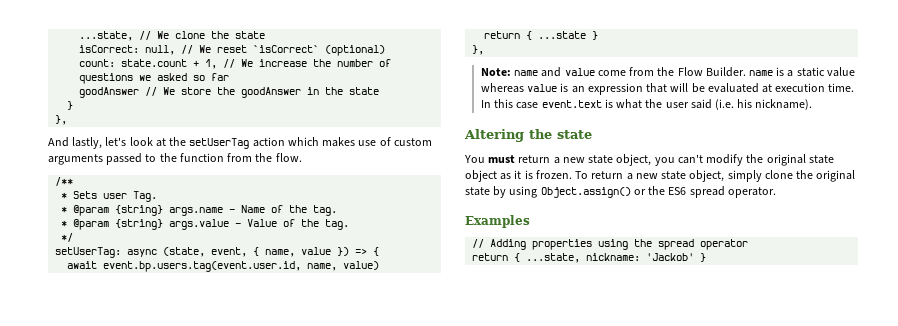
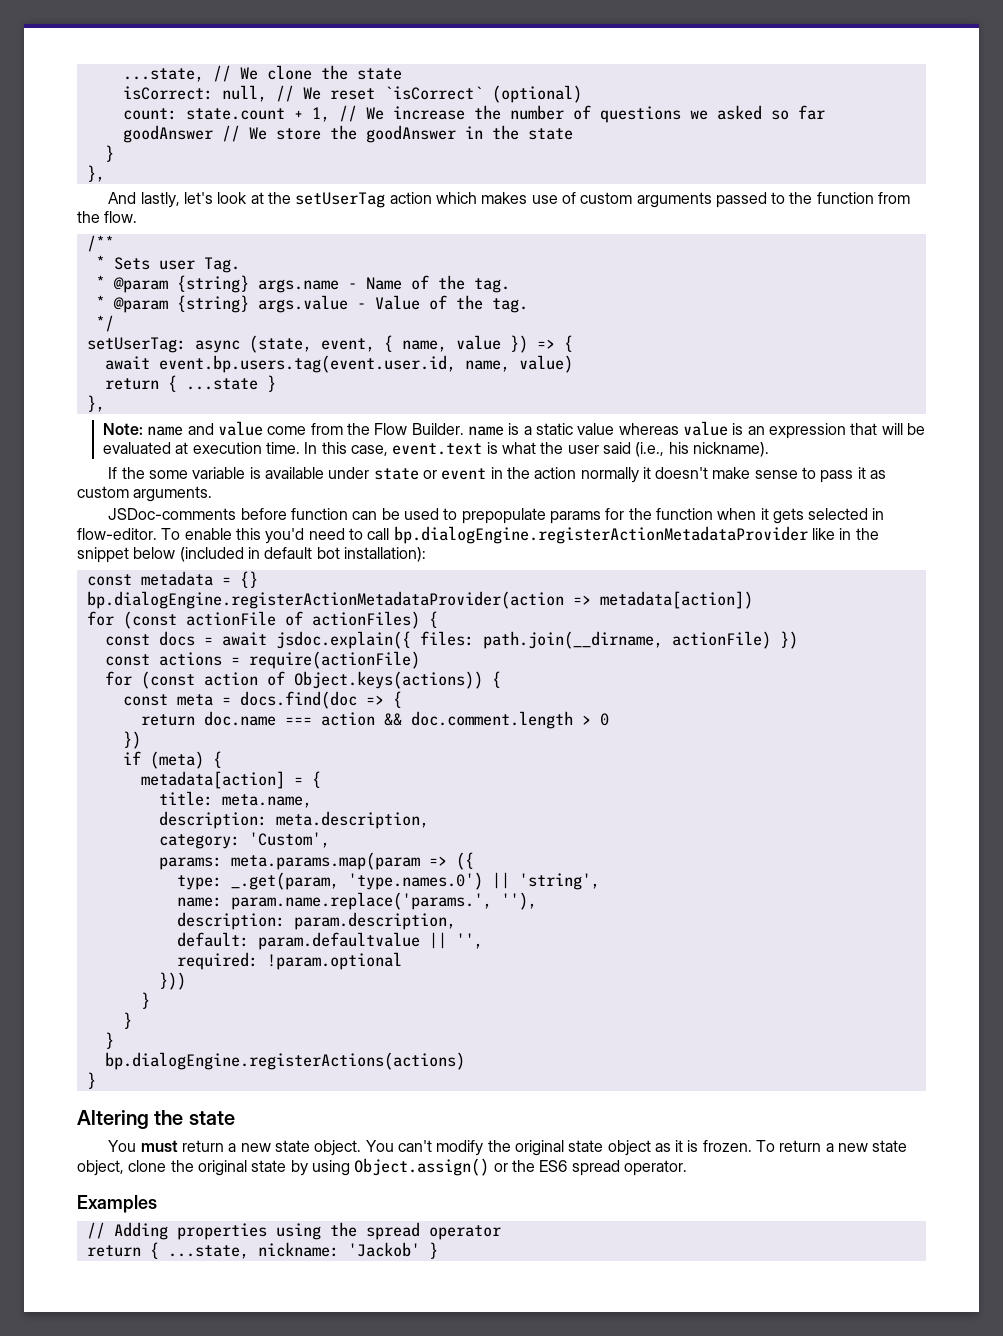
[516,102,539,109] case -> [351,445,389,456] case,
[714,99,734,110] (i.e. -> [635,442,665,457] (i.e.,
(813, 104) none -> [108,467,887,483] [77,486,213,502] [108,508,885,524] [77,526,879,544] [77,547,426,563] [86,571,258,588] [86,591,753,609] [86,611,438,629] [104,631,798,649] [104,651,420,669] [104,671,501,689] [122,691,402,709] [140,711,609,729] [122,731,141,749] [122,751,222,769] [140,771,321,789] [158,791,312,808] [158,811,429,829] [158,832,330,849] [158,852,474,870] [176,872,600,890] [176,892,537,910] [176,912,456,930] [176,932,483,950] [176,952,402,970] [158,972,186,990] [140,992,150,1009] [122,1012,132,1029] [104,1032,114,1049] [104,1052,465,1070] [86,1072,96,1089] // If the some variable is available under state or event in the action normally it doesn't make sense to pass it as custom arguments. // JSDoc-comments before function can be used to prepopulate params for the function when it gets selected in flow-editor. To enable this you'd need to call bp.dialogEngine.registerActionMetadataProvider like in the snippet below (included in default bot installation): // const metadata = {} // bp.dialogEngine.registerActionMetadataProvider(action => metadata[action]) // for (const actionFile of actionFiles) { // const docs = await jsdoc.explain({ files: path.join(__dirname, actionFile) }) // const actions = require(actionFile) // for (const action of Object.keys(actions)) { // const meta = docs.find(doc => { // return doc.name === action && doc.comment.length > 0 // }) // if (meta) { // metadata[action] = { // title: meta.name, // description: meta.description, // category: 'Custom', // params: meta.params.map(param => ({ // type: _.get(param, 'type.names.0') || 'string', // name: param.name.replace('params.', ''), // description: param.description, // default: param.defaultvalue || '', // required: !param.optional // })) // } // } // } // bp.dialogEngine.registerActions(actions) // }
[616,154,675,166] object, you -> [314,1140,394,1156] object. You
[727,170,762,182] simply -> (124, 1168) none

